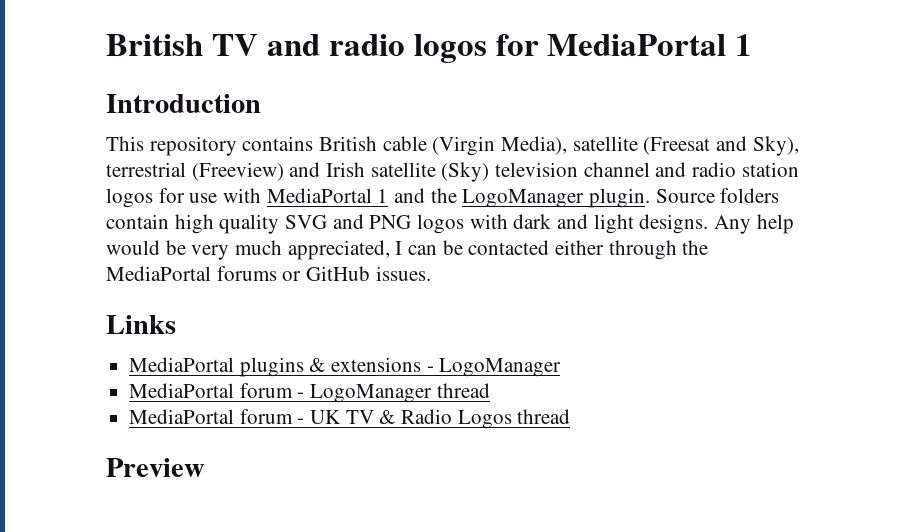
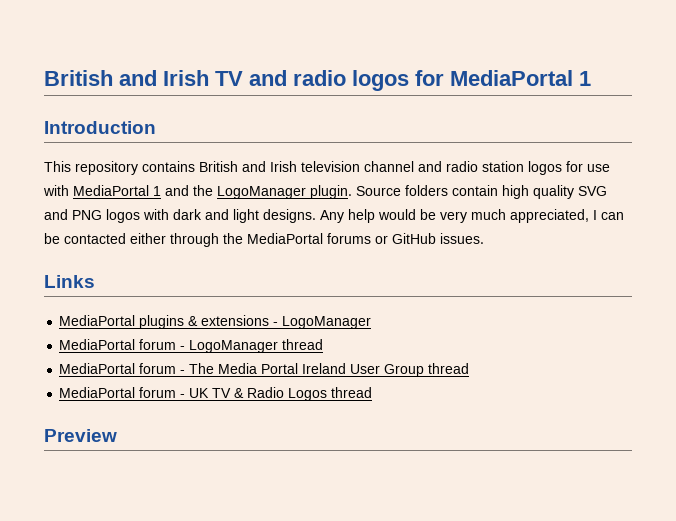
[106,34,203,56] British -> [44,70,209,86] British and Irish
[382,136,799,156] [106,162,490,182] cable (Virgin Media), satellite (Freesat and Sky), terrestrial (Freeview) and Irish satellite (Sky) -> [242,161,297,172] and Irish
(490, 390) none -> [59,363,470,377] // MediaPortal forum - The Media Portal Ireland User Group thread

